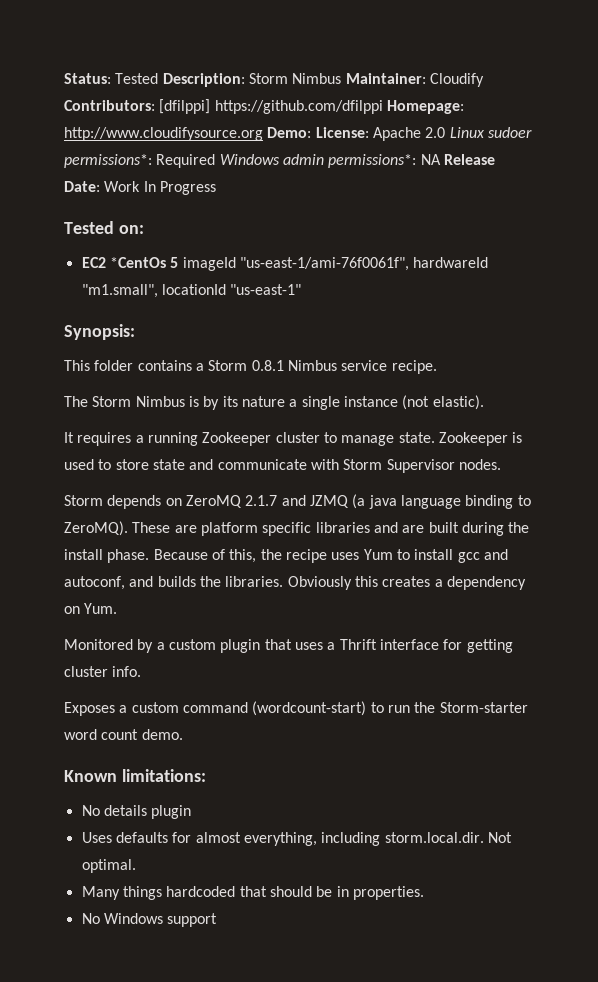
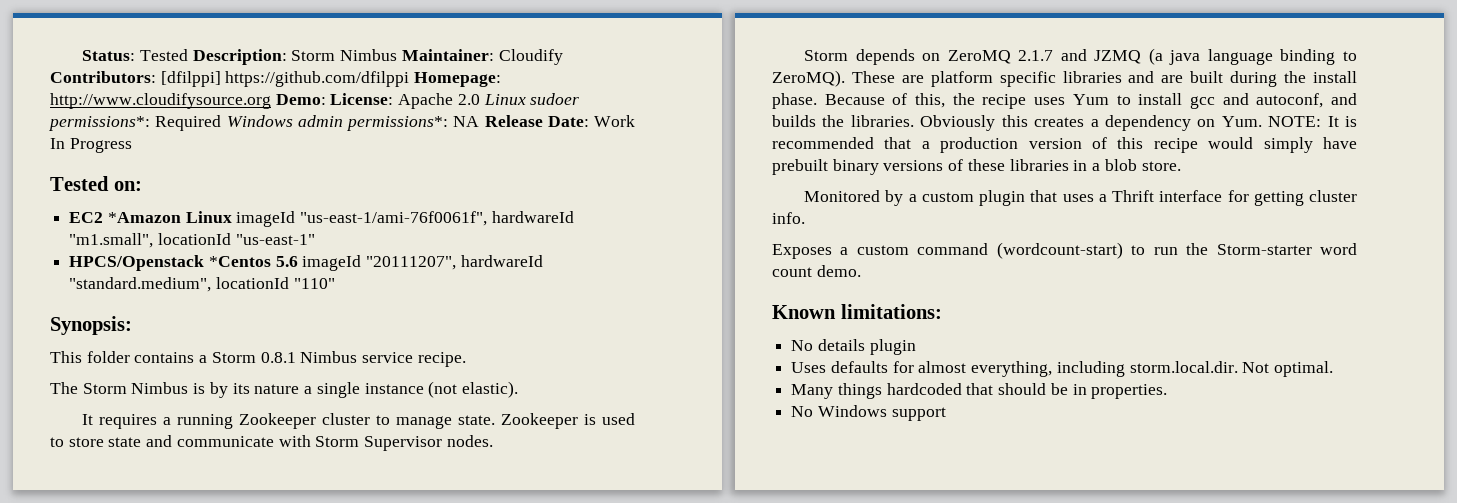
[109,257,179,268] *CentOs 5 -> [107,211,232,223] *Amazon Linux
(302, 289) none -> [69,255,543,271] [69,277,335,292] // HPCS/Openstack *Centos 5.6 imageId "20111207", hardwareId "standard.medium", locationId "110"
(118, 608) none -> [1268,116,1357,127] [772,137,1357,153] [772,159,1181,175] NOTE: It is recommended that a production version of this recipe would simply have prebuilt binary versions of these libraries in a blob store.

